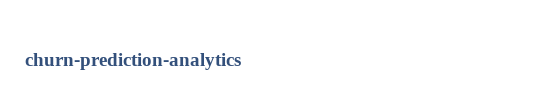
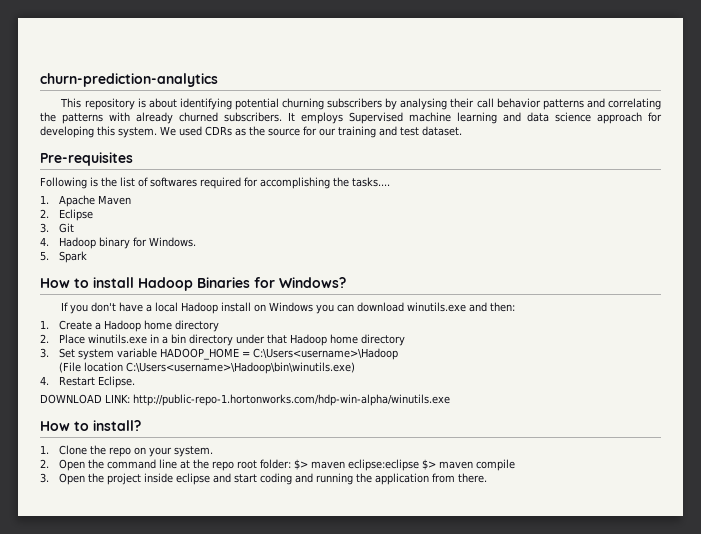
(241, 61) none -> [60,98,661,110] [40,112,662,124] [40,126,462,138] [40,152,133,166] [40,177,390,189] [40,195,132,207] [40,209,94,221] [40,223,75,233] [40,237,197,249] [40,251,88,263] [40,277,346,291] [61,302,516,314] [40,320,220,332] [40,334,406,346] [40,348,399,360] [59,362,356,374] [40,376,136,388] [40,394,450,406] [40,420,141,431] [40,445,214,457] [40,459,516,471] [40,473,488,485] // This repository is about identifying potential churning subscribers by analysing their call behavior patterns and correlating the patterns with already churned subscribers. It employs Supervised machine learning and data science approach for developing this system. We used CDRs as the source for our training and test dataset. // Pre-requisites // Following is the list of softwares required for accomplishing the tasks.... // 1. Apache Maven // 2. Eclipse // 3. Git // 4. Hadoop binary for Windows. // 5. Spark // How to install Hadoop Binaries for Windows? // If you don't have a local Hadoop install on Windows you can download winutils.exe and then: // 1. Create a Hadoop home directory // 2. Place winutils.exe in a bin directory under that Hadoop home directory // 3. Set system variable HADOOP_HOME = C:\Users<username>\Hadoop // (File location C:\Users<username>\Hadoop\bin\winutils.exe) // 4. Restart Eclipse. // DOWNLOAD LINK: http://public-repo-1.hortonworks.com/hdp-win-alpha/winutils.exe // How to install? // 1. Clone the repo on your system. // 2. Open the command line at the repo root folder: $> maven eclipse:eclipse $> maven compile // 3. Open the project inside eclipse and start coding and running the application from there.

